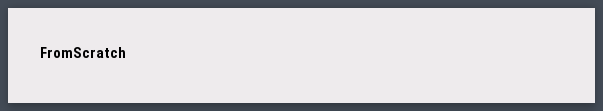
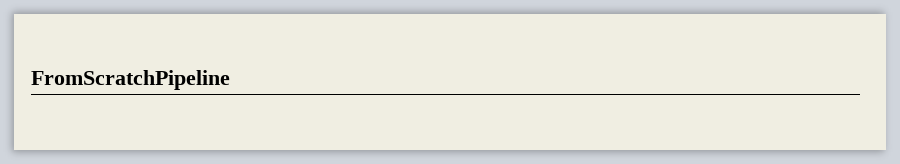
[40,47,126,58] FromScratch -> [31,70,230,90] FromScratchPipeline

